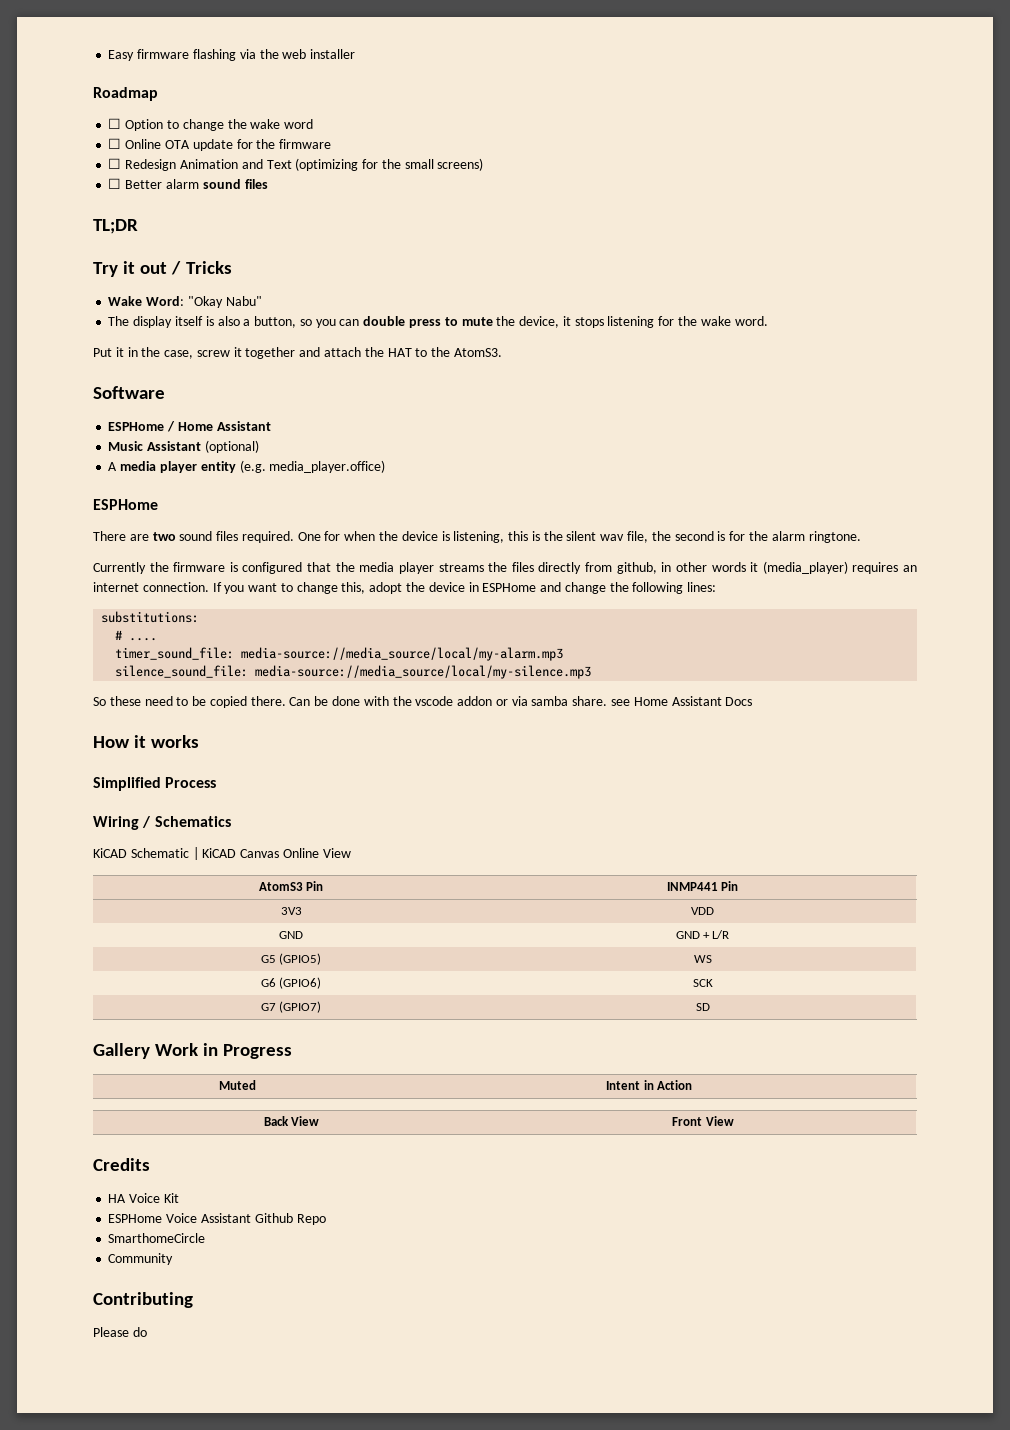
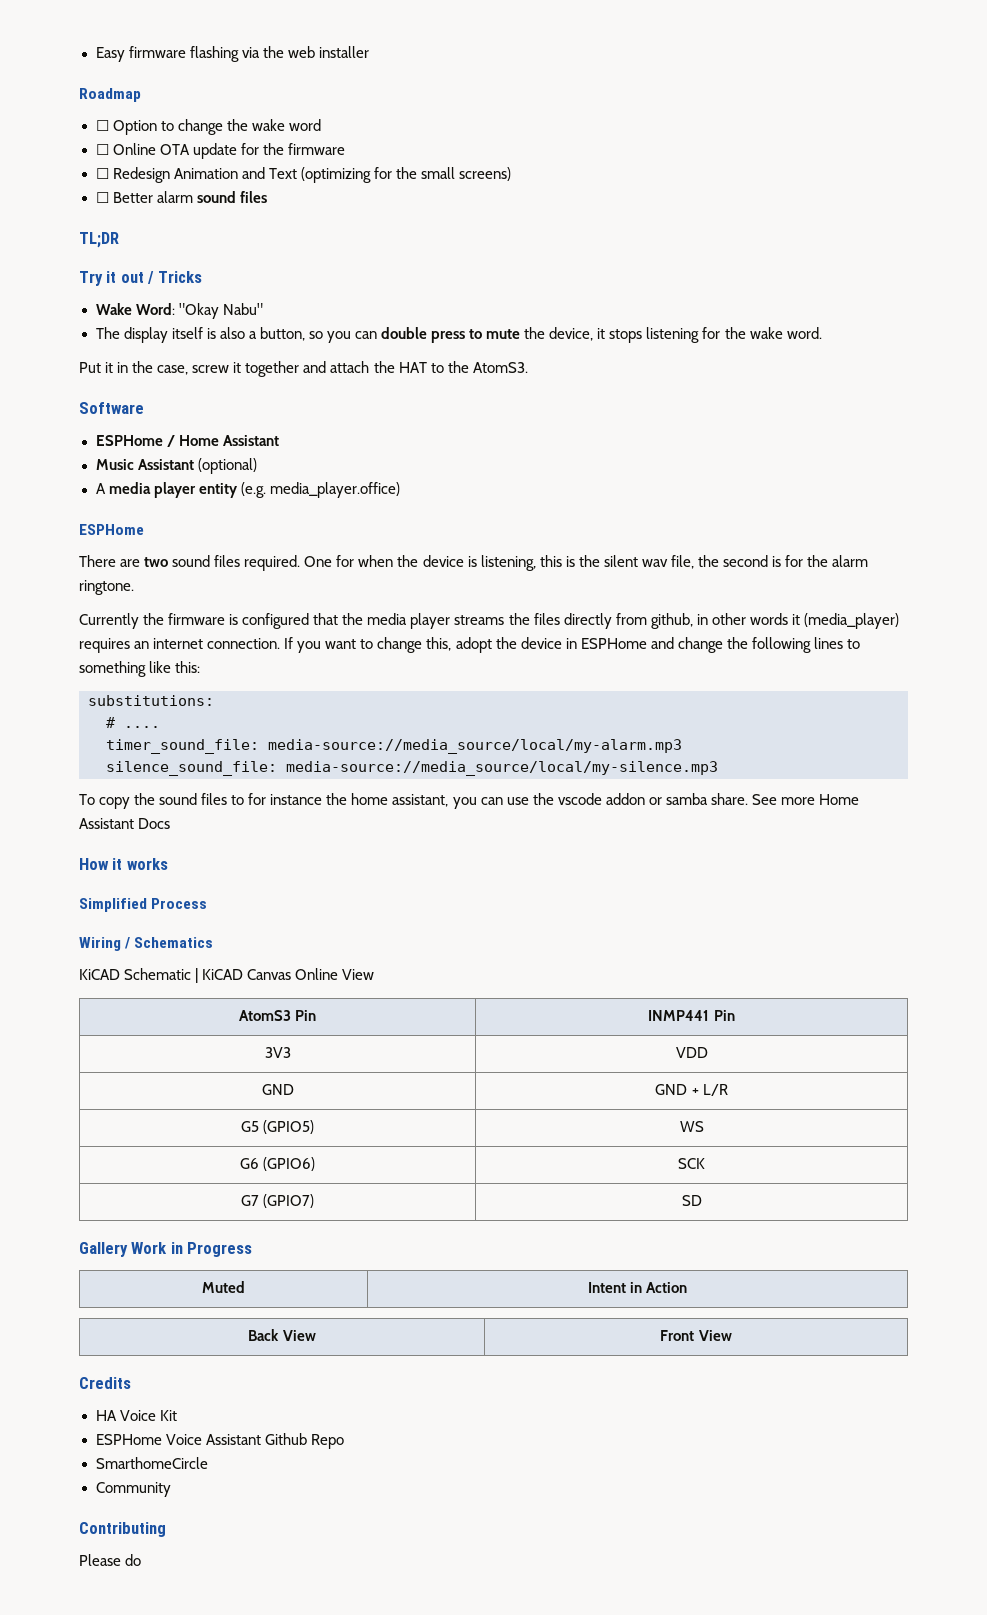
[687,582,717,592] lines: -> [813,637,860,649] [79,661,201,677] lines to something like this:
[93,696,389,708] So these need to be copied there. Can be done with -> [79,793,529,809] To copy the sound files to for instance the home assistant, you can use
[511,696,528,706] via -> (662, 801) none
[611,699,631,706] see -> [751,794,816,805] See more

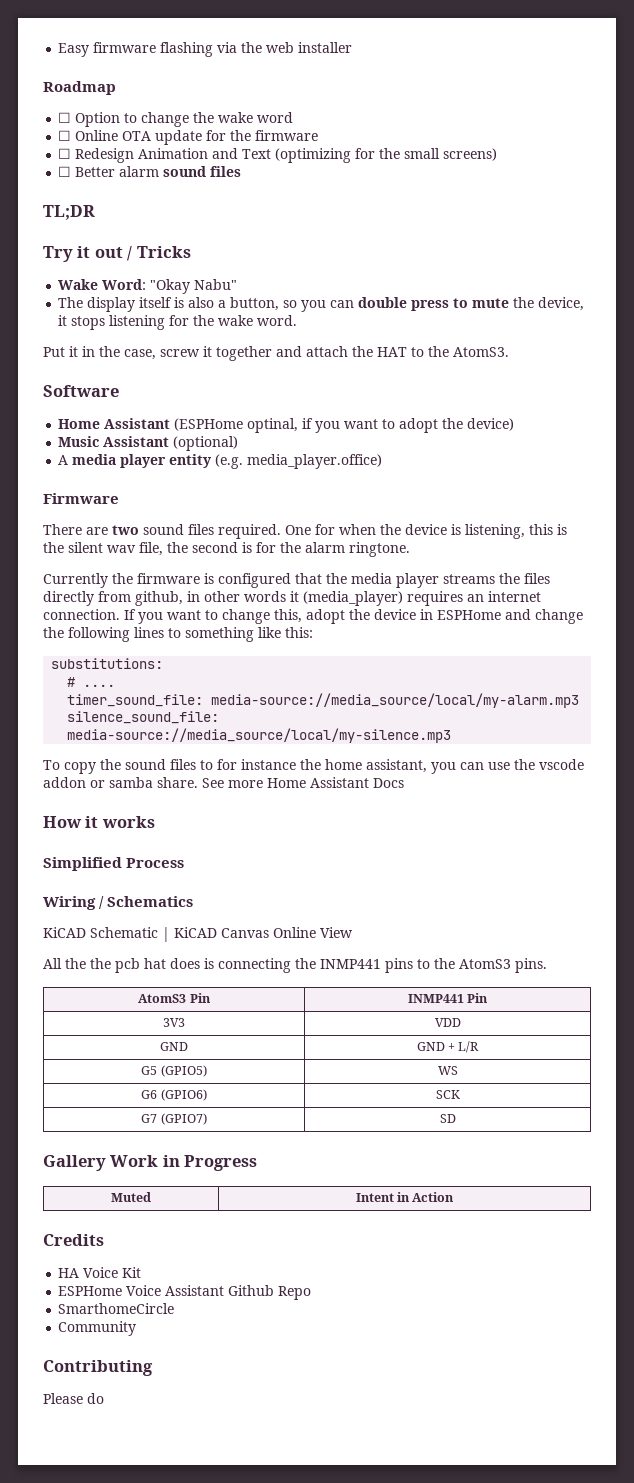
[95,435,279,447] ESPHome / Home Assistant -> [58,418,515,433] Home Assistant (ESPHome optinal, if you want to adopt the device)
[79,524,144,535] ESPHome -> [43,493,119,504] Firmware
(375, 974) none -> [43,958,547,973] // All the the pcb hat does is connecting the INMP441 pins to the AtomS3 pins.
[248,1329,316,1341] [660,1330,732,1341] // Back View | Front View -> (455, 1197) none

